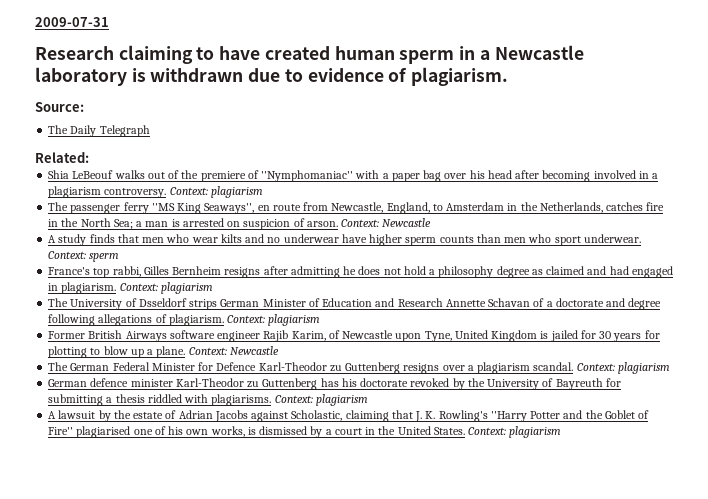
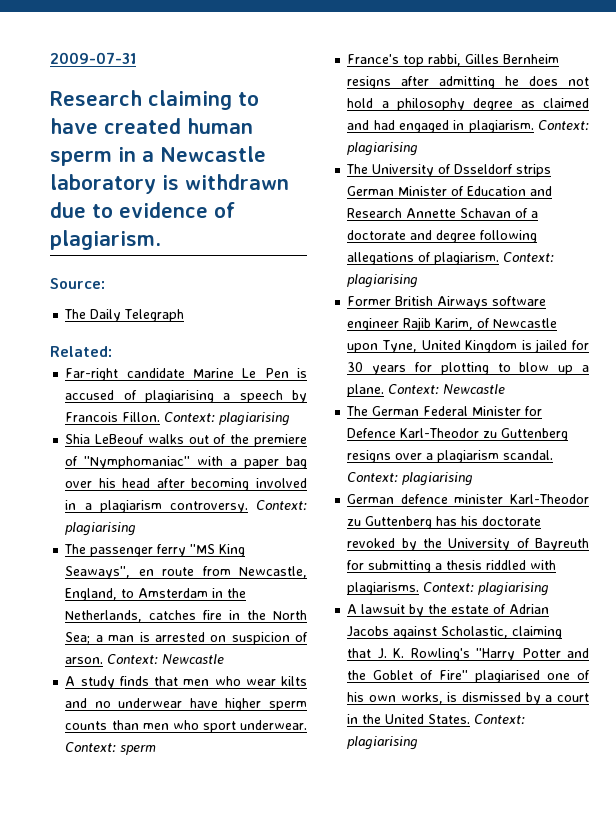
(89, 157) none -> [65,368,307,381] [65,390,307,403] [65,412,291,426] // Far-right candidate Marine Le Pen is accused of plagiarising a speech by Francois Fillon. Context: plagiarising
[210,186,263,198] plagiarism -> [65,522,137,536] plagiarising
[160,282,213,294] plagiarism -> [347,142,419,156] plagiarising
[268,314,321,326] plagiarism -> [347,274,419,288] plagiarising
[617,362,670,374] plagiarism -> [402,472,474,486] plagiarising
[315,394,368,406] plagiarism -> [478,582,550,596] plagiarising
[509,426,562,438] plagiarism -> [347,736,419,750] plagiarising

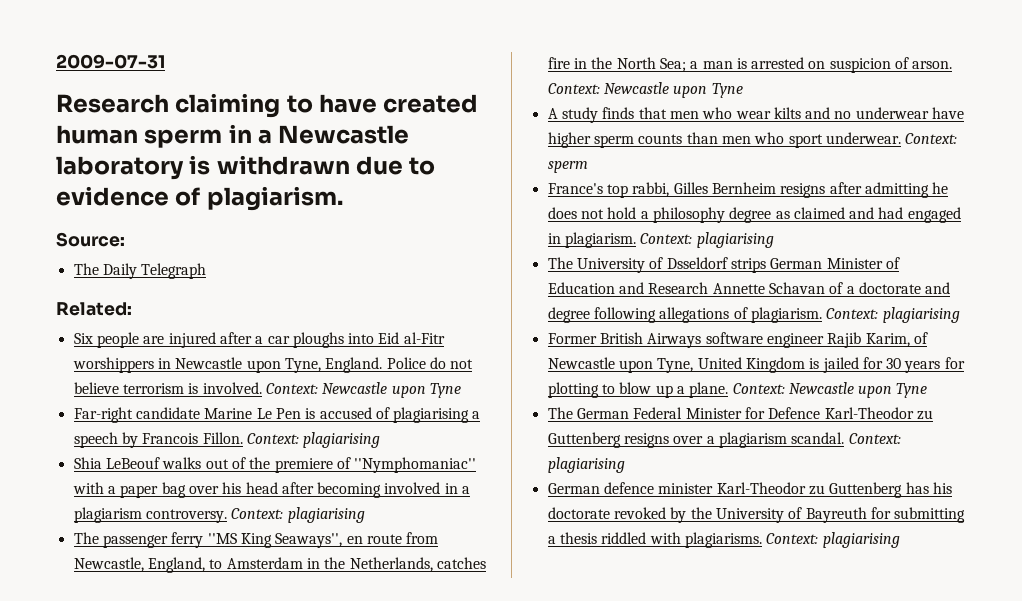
(112, 351) none -> [73,332,445,348] [72,357,474,373] [73,382,461,398] // Six people are injured after a car ploughs into Eid al-Fitr worshippers in Newcastle upon Tyne, England. Police do not believe terrorism is involved. Context: Newcastle upon Tyne
(225, 659) none -> [673,83,743,98] upon Tyne
(506, 389) none -> [858,383,928,398] upon Tyne
[347,604,550,617] [347,626,563,639] [347,648,589,661] [347,670,590,683] [347,692,589,705] [347,714,526,725] [347,736,419,750] // A lawsuit by the estate of Adrian Jacobs against Scholastic, claiming that J. K. Rowling's ''Harry Potter and the Goblet of Fire'' plagiarised one of his own works, is dismissed by a court in the United States. Context: plagiarising -> (900, 540) none

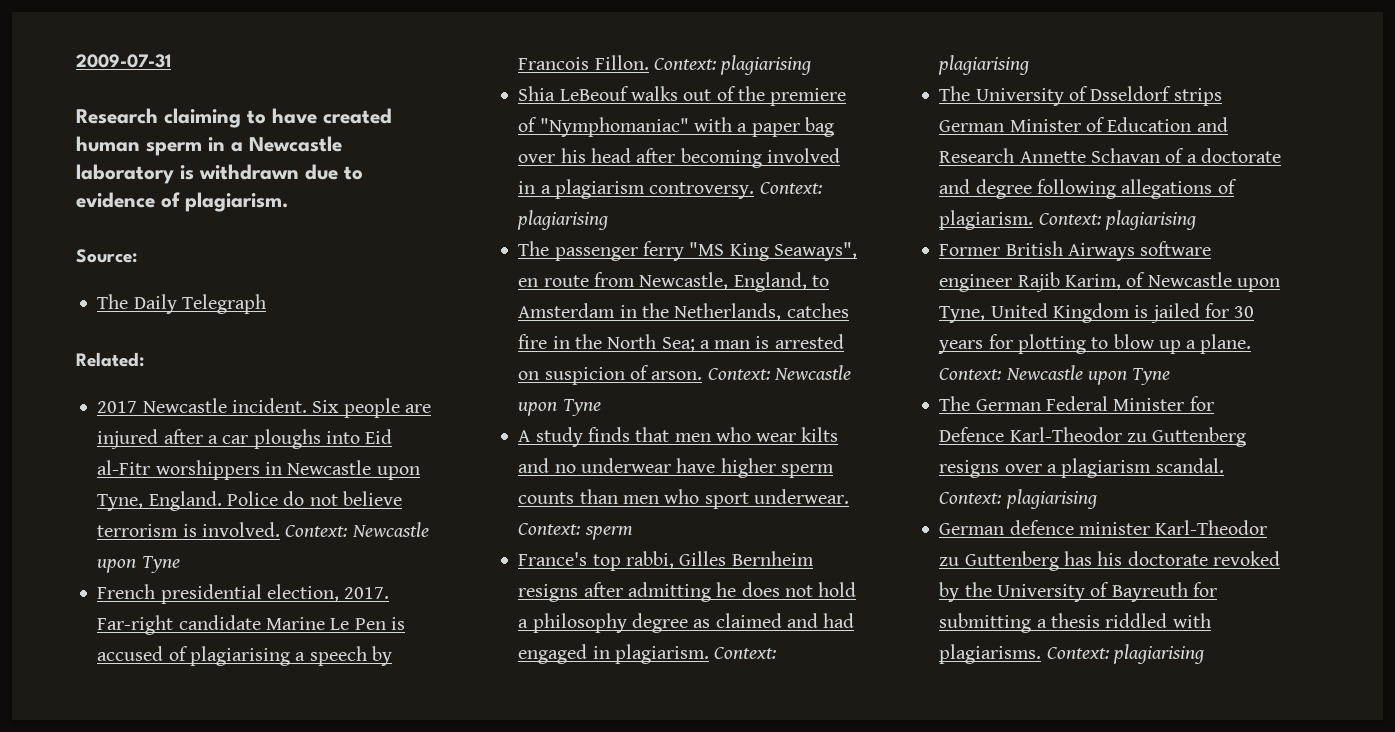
(132, 309) none -> [97,398,307,413] 2017 Newcastle incident.
(461, 390) none -> [97,584,390,604] French presidential election, 2017.
[354,457,477,473] ''Nymphomaniac'' -> [539,117,689,137] "Nymphomaniac"
[207,533,343,548] ''MS King Seaways'', -> [689,242,857,261] "MS King Seaways",

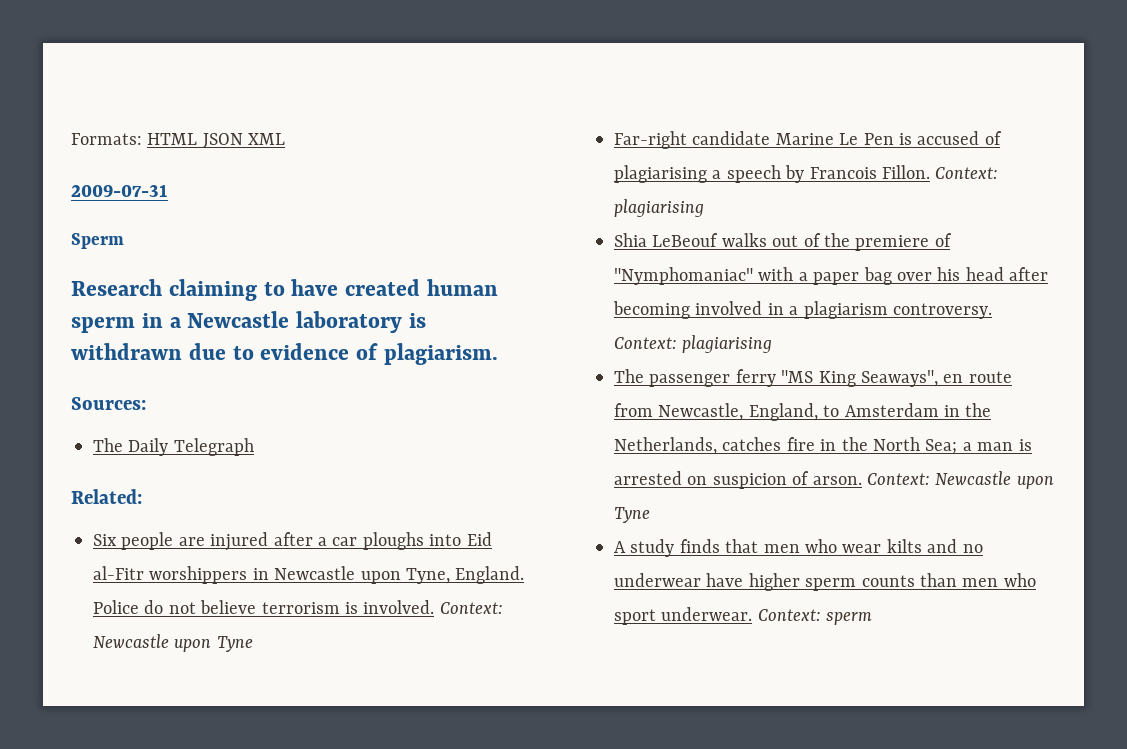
(76, 61) none -> [71,133,286,148] Formats: HTML JSON XML //
(171, 61) none -> [71,233,124,249] // Sperm
[76,249,137,263] Source: -> [71,397,146,410] Sources:
[97,398,307,413] 2017 Newcastle incident. -> (142, 496) none
[97,584,390,604] French presidential election, 2017. -> (253, 644) none
[518,551,814,571] [518,582,857,602] [518,613,855,633] [518,644,777,664] [938,55,1030,75] [939,86,1222,106] [939,117,1228,132] [939,148,1281,163] [939,179,1237,199] [939,210,1196,230] [939,241,1212,261] [939,272,1280,292] [939,303,1255,323] [938,334,1252,354] [939,365,1171,385] [939,396,1214,411] [939,427,1247,447] [939,458,1224,478] [939,489,1097,509] [939,520,1268,535] [939,551,1280,571] [939,582,1217,602] [939,613,1211,633] [939,644,1204,664] // France's top rabbi, Gilles Bernheim resigns after admitting he does not hold a philosophy degree as claimed and had engaged in plagiarism. Context: plagiarising // The University of Dsseldorf strips German Minister of Education and Research Annette Schavan of a doctorate and degree following allegations of plagiarism. Context: plagiarising // Former British Airways software engineer Rajib Karim, of Newcastle upon Tyne, United Kingdom is jailed for 30 years for plotting to blow up a plane. Context: Newcastle upon Tyne // The German Federal Minister for Defence Karl-Theodor zu Guttenberg resigns over a plagiarism scandal. Context: plagiarising // German defence minister Karl-Theodor zu Guttenberg has his doctorate revoked by the University of Bayreuth for submitting a thesis riddled with plagiarisms. Context: plagiarising -> (873, 618) none

